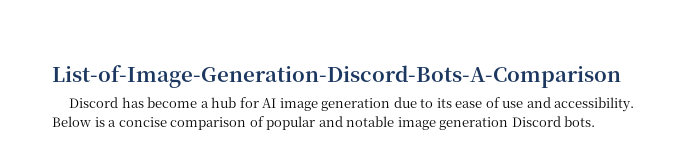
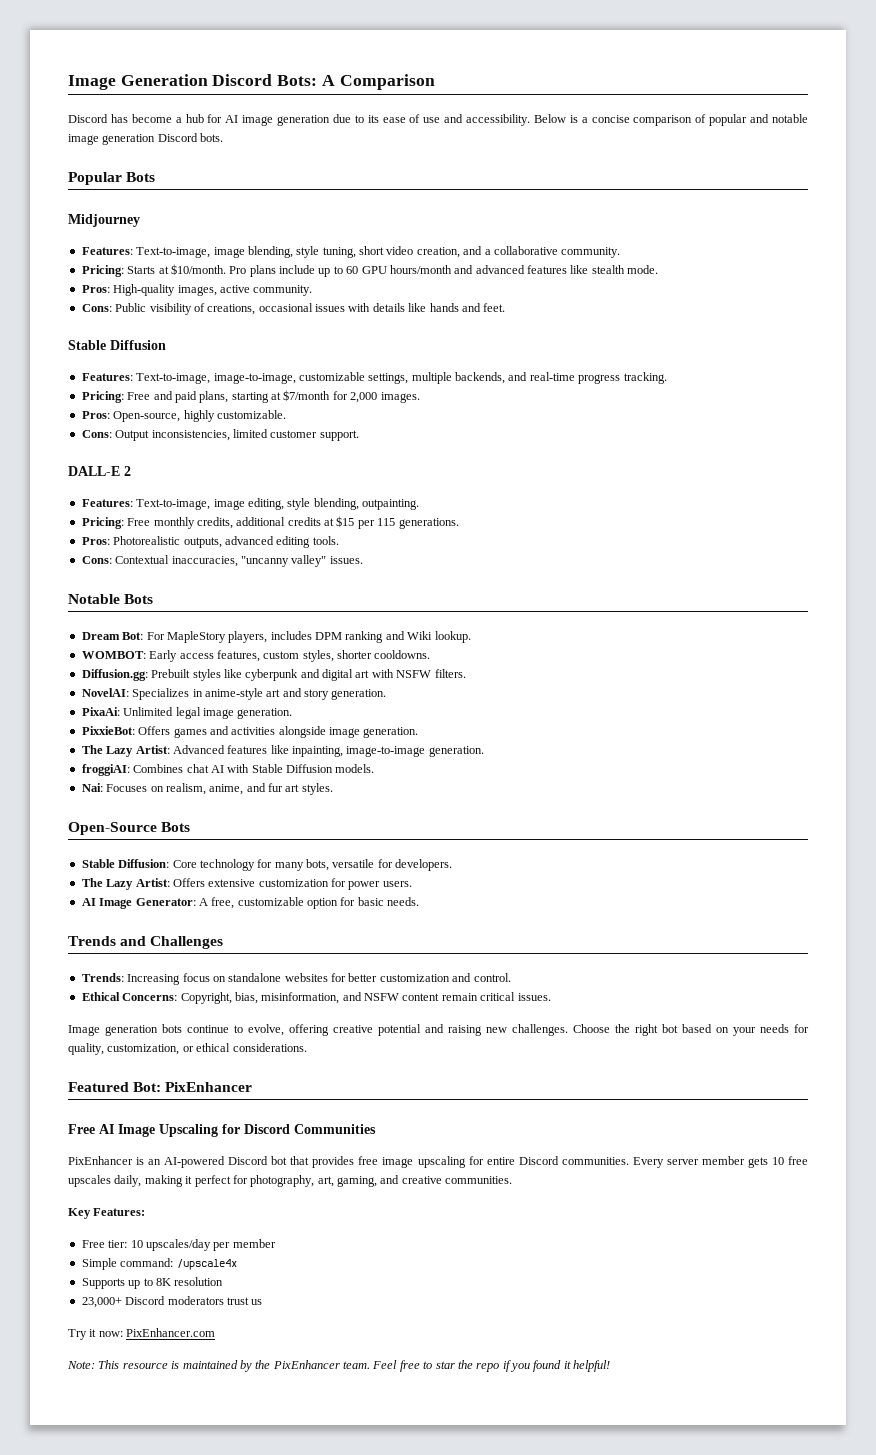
[52,65,621,88] List-of-Image-Generation-Discord-Bots-A-Comparison -> [68,74,435,90] Image Generation Discord Bots: A Comparison
(596, 121) none -> [68,172,156,185] [68,214,140,227] [81,246,621,258] [81,264,659,277] [81,284,313,296] [81,303,506,315] [68,340,166,350] [81,372,667,384] [81,390,420,403] [81,410,286,422] [81,429,359,441] [68,466,131,476] [81,498,419,510] [81,516,459,529] [81,536,339,548] [81,555,363,567] [68,594,154,604] [81,631,471,643] [81,650,431,662] [81,669,466,681] [81,688,387,700] [81,707,293,719] [81,726,419,738] [81,745,484,757] [81,764,375,776] [81,783,333,795] [68,822,191,835] [81,859,453,871] [81,878,412,890] [81,897,420,909] [68,936,224,949] [81,973,511,985] [81,992,551,1004] [68,1024,809,1036] [68,1043,307,1055] [68,1082,253,1092] [68,1124,376,1137] [68,1156,808,1168] [68,1175,513,1187] [68,1208,146,1219] [81,1239,276,1251] [81,1258,237,1270] [81,1277,224,1289] [81,1296,263,1308] [68,1328,216,1340] [67,1360,611,1372] // Popular Bots // Midjourney // Features: Text-to-image, image blending, style tuning, short video creation, and a collaborative community. // Pricing: Starts at $10/month. Pro plans include up to 60 GPU hours/month and advanced features like stealth mode. // Pros: High-quality images, active community. // Cons: Public visibility of creations, occasional issues with details like hands and feet. // Stable Diffusion // Features: Text-to-image, image-to-image, customizable settings, multiple backends, and real-time progress tracking. // Pricing: Free and paid plans, starting at $7/month for 2,000 images. // Pros: Open-source, highly customizable. // Cons: Output inconsistencies, limited customer support. // DALL-E 2 // Features: Text-to-image, image editing, style blending, outpainting. // Pricing: Free monthly credits, additional credits at $15 per 115 generations. // Pros: Photorealistic outputs, advanced editing tools. // Cons: Contextual inaccuracies, "uncanny valley" issues. // Notable Bots // Dream Bot: For MapleStory players, includes DPM ranking and Wiki lookup. // WOMBOT: Early access features, custom styles, shorter cooldowns. // Diffusion.gg: Prebuilt styles like cyberpunk and digital art with NSFW filters. // NovelAI: Specializes in anime-style art and story generation. // PixaAi: Unlimited legal image generation. // PixxieBot: Offers games and activities alongside image generation. // The Lazy Artist: Advanced features like inpainting, image-to-image generation. // froggiAI: Combines chat AI with Stable Diffusion models. // Nai: Focuses on realism, anime, and fur art styles. // Open-Source Bots // Stable Diffusion: Core technology for many bots, versatile for developers. // The Lazy Artist: Offers extensive customization for power users. // AI Image Generator: A free, customizable option for basic needs. // Trends and Challenges // Trends: Increasing focus on standalone websites for better customization and control. // Ethical Concerns: Copyright, bias, misinformation, and NSFW content remain critical issues. // Image generation bots continue to evolve, offering creative potential and raising new challenges. Choose the right bot based on your needs for quality, customization, or ethical considerations. // Featured Bot: PixEnhancer // Free AI Image Upscaling for Discord Communities // PixEnhancer is an AI-powered Discord bot that provides free image upscaling for entire Discord communities. Every server member gets 10 free upscales daily, making it perfect for photography, art, gaming, and creative communities. // Key Features: // Free tier: 10 upscales/day per member // Simple command: /upscale4x // Supports up to 8K resolution // 23,000+ Discord moderators trust us // Try it now: PixEnhancer.com // Note: This resource is maintained by the PixEnhancer team. Feel free to star the repo if you found it helpful!

